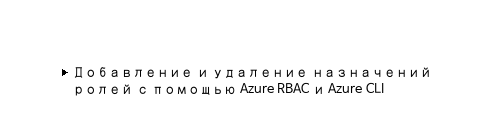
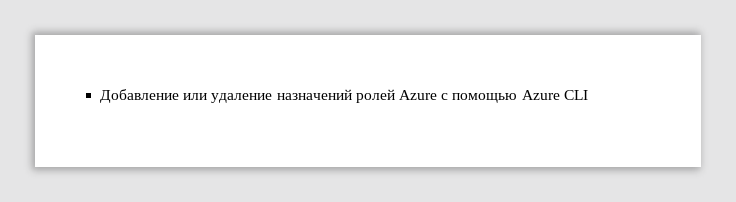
[196,69,209,77] и -> [183,93,208,100] или
(134, 90) none -> [398,90,437,100] Azure
[277,82,363,94] RBAC и Azure -> (560, 95) none

